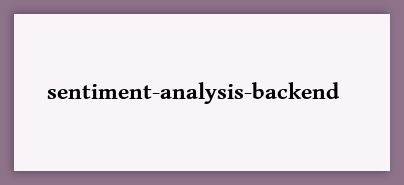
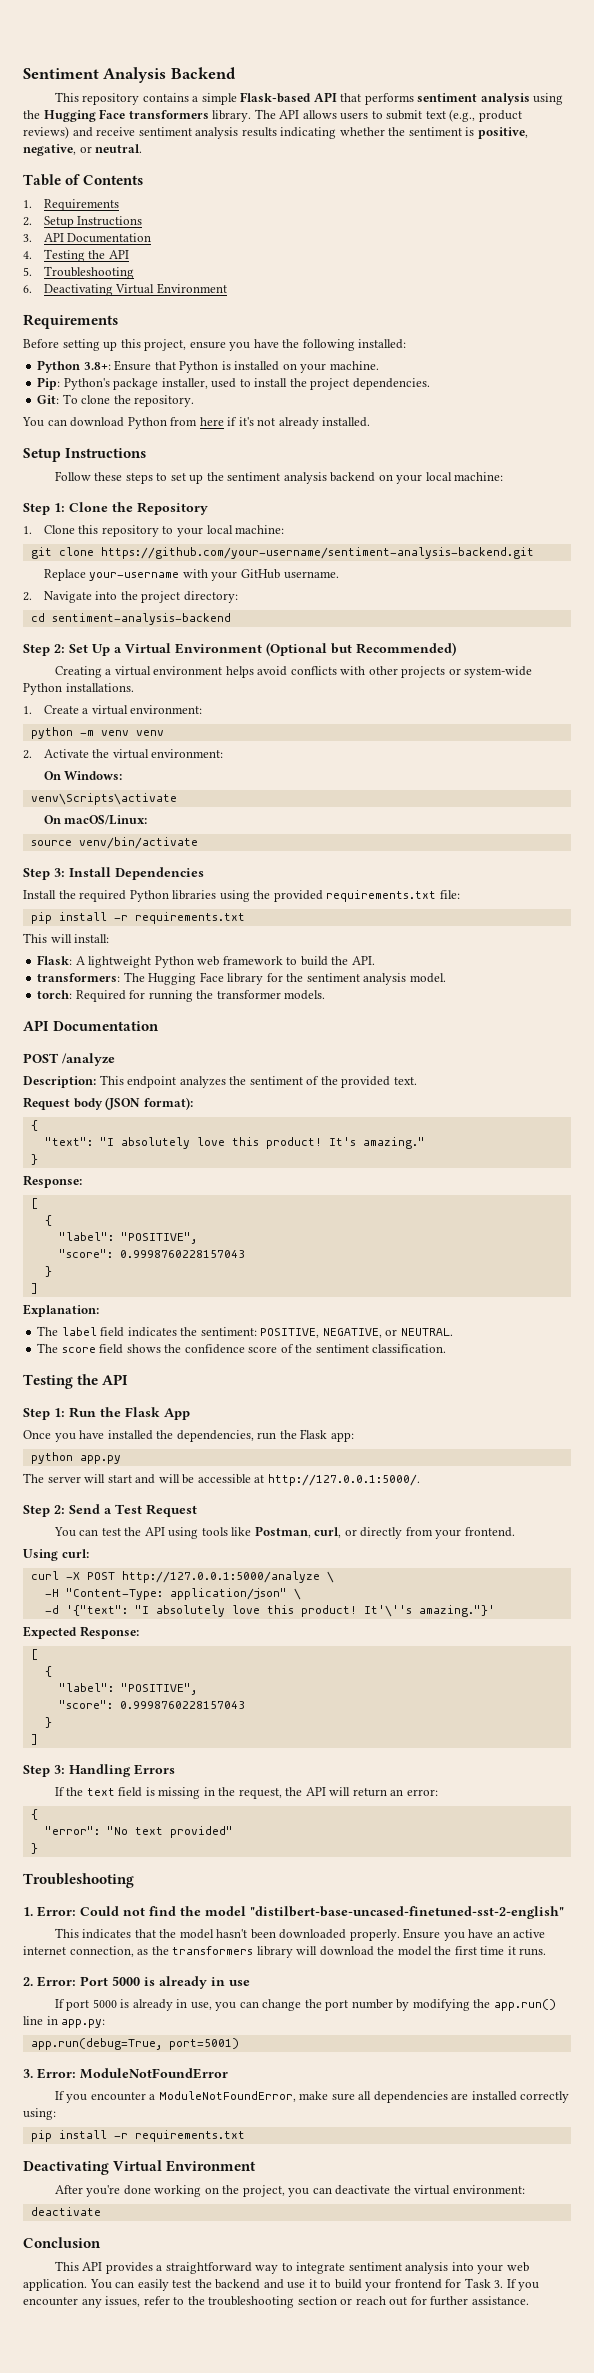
[47,82,340,104] sentiment-analysis-backend -> [23,67,236,83] [54,92,564,105] [23,109,522,122] [23,126,528,139] [23,144,143,156] [23,174,144,186] [23,199,119,211] [23,216,143,228] [23,233,152,243] [23,249,129,262] [23,266,134,279] [23,283,227,296] [23,314,118,329] [23,339,407,351] [37,360,379,373] [37,377,430,390] [37,394,195,407] [22,417,371,429] [23,448,147,462] [54,471,504,484] [23,502,208,515] [23,525,285,537] [30,547,534,559] [43,569,339,581] [23,591,238,603] [30,613,231,625] [23,642,456,656] [54,666,533,678] [23,683,134,695] [23,705,203,715] [30,727,164,739] [23,749,224,759] [43,771,123,780] [30,793,177,805] [43,815,148,825] [30,837,198,849] [23,867,204,880] [23,890,460,902] [30,912,245,924] [23,933,110,943] [37,955,375,968] [37,972,446,985] [37,990,326,1002] [23,1020,160,1031] [23,1053,115,1066] [23,1075,417,1088] [23,1097,193,1110] [30,1120,38,1131] [44,1137,425,1149] [30,1154,38,1165] [23,1175,82,1188] [30,1198,38,1209] [44,1215,52,1226] [58,1232,197,1244] [58,1249,245,1258] [44,1266,52,1277] [30,1283,38,1294] [23,1304,99,1317] [37,1326,453,1338] [37,1343,447,1354] [23,1374,129,1389] [23,1407,190,1420] [23,1429,354,1442] [30,1452,121,1464] [23,1473,420,1486] [23,1504,197,1517] [53,1526,515,1539] [23,1549,89,1561] [30,1571,334,1583] [44,1588,301,1600] [44,1605,495,1617] [23,1626,139,1639] [30,1649,38,1660] [44,1666,52,1677] [58,1683,197,1695] [58,1700,245,1709] [44,1717,52,1728] [30,1734,38,1745] [23,1764,175,1777] [54,1787,438,1799] [30,1809,38,1820] [44,1826,233,1838] [30,1843,38,1854] [23,1873,134,1888] [23,1906,564,1919] [54,1928,546,1941] [23,1946,547,1958] [23,1976,250,1989] [54,1999,556,2011] [23,2016,106,2028] [30,2038,239,2050] [23,2068,228,2079] [54,2091,570,2103] [23,2108,56,2120] [30,2130,245,2142] [23,2160,257,2175] [54,2185,525,2197] [30,2207,101,2216] [23,2237,101,2248] [54,2261,529,2274] [23,2278,540,2291] [23,2296,529,2308] Sentiment Analysis Backend // This repository contains a simple Flask-based API that performs sentiment analysis using the Hugging Face transformers library. The API allows users to submit text (e.g., product reviews) and receive sentiment analysis results indicating whether the sentiment is positive, negative, or neutral. // Table of Contents // 1. Requirements // 2. Setup Instructions // 3. API Documentation // 4. Testing the API // 5. Troubleshooting // 6. Deactivating Virtual Environment // Requirements // Before setting up this project, ensure you have the following installed: // Python 3.8+: Ensure that Python is installed on your machine. // Pip: Python's package installer, used to install the project dependencies. // Git: To clone the repository. // You can download Python from here if it's not already installed. // Setup Instructions // Follow these steps to set up the sentiment analysis backend on your local machine: // Step 1: Clone the Repository // 1. Clone this repository to your local machine: // git clone https://github.com/your-username/sentiment-analysis-backend.git // Replace your-username with your GitHub username. // 2. Navigate into the project directory: // cd sentiment-analysis-backend // Step 2: Set Up a Virtual Environment (Optional but Recommended) // Creating a virtual environment helps avoid conflicts with other projects or system-wide Python installations. // 1. Create a virtual environment: // python -m venv venv // 2. Activate the virtual environment: // On Windows: // venv\Scripts\activate // On macOS/Linux: // source venv/bin/activate // Step 3: Install Dependencies // Install the required Python libraries using the provided requirements.txt file: // pip install -r requirements.txt // This will install: // Flask: A lightweight Python web framework to build the API. // transformers: The Hugging Face library for the sentiment analysis model. // torch: Required for running the transformer models. // API Documentation // POST /analyze // Description: This endpoint analyzes the sentiment of the provided text. // Request body (JSON format): // { // "text": "I absolutely love this product! It's amazing." // } // Response: // [ // { // "label": "POSITIVE", // "score": 0.9998760228157043 // } // ] // Explanation: // The label field indicates the sentiment: POSITIVE, NEGATIVE, or NEUTRAL. // The score field shows the confidence score of the sentiment classification. // Testing the API // Step 1: Run the Flask App // Once you have installed the dependencies, run the Flask app: // python app.py // The server will start and will be accessible at http://127.0.0.1:5000/. // Step 2: Send a Test Request // You can test the API using tools like Postman, curl, or directly from your frontend. // Using curl: // curl -X POST http://127.0.0.1:5000/analyze \ // -H "Content-Type: application/json" \ // -d '{"text": "I absolutely love this product! It'\''s amazing."}' // Expected Response: // [ // { // "label": "POSITIVE", // "score": 0.9998760228157043 // } // ] // Step 3: Handling Errors // If the text field is missing in the request, the API will return an error: // { // "error": "No text provided" // } // Troubleshooting // 1. Error: Could not find the model "distilbert-base-uncased-finetuned-sst-2-english" // This indicates that the model hasn't been downloaded properly. Ensure you have an active internet connection, as the transformers library will download the model the first time it runs. // 2. Error: Port 5000 is already in use // If port 5000 is already in use, you can change the port number by modifying the app.run() line in app.py: // app.run(debug=True, port=5001) // 3. Error: ModuleNotFoundError // If you encounter a ModuleNotFoundError, make sure all dependencies are installed correctly using: // pip install -r requirements.txt // Deactivating Virtual Environment // After you're done working on the project, you can deactivate the virtual environment: // deactivate // Conclusion // This API provides a straightforward way to integrate sentiment analysis into your web application. You can easily test the backend and use it to build your frontend for Task 3. If you encounter any issues, refer to the troubleshooting section or reach out for further assistance.

